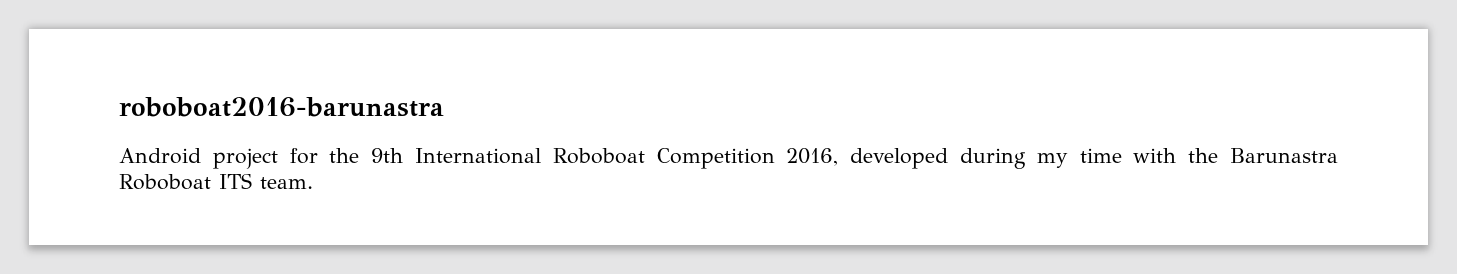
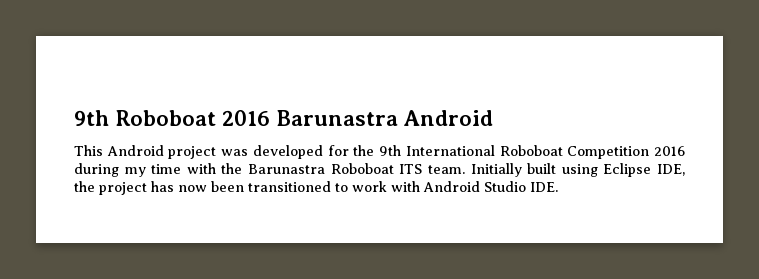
[119,97,444,117] [119,148,278,169] roboboat2016-barunastra // Android project -> [74,110,494,126] [74,145,323,159] 9th Roboboat 2016 Barunastra Android // This Android project was developed
[786,148,949,169] 2016, developed -> [654,146,686,156] 2016
(313, 183) none -> [470,163,686,177] [74,181,558,195] Initially built using Eclipse IDE, the project has now been transitioned to work with Android Studio IDE.

